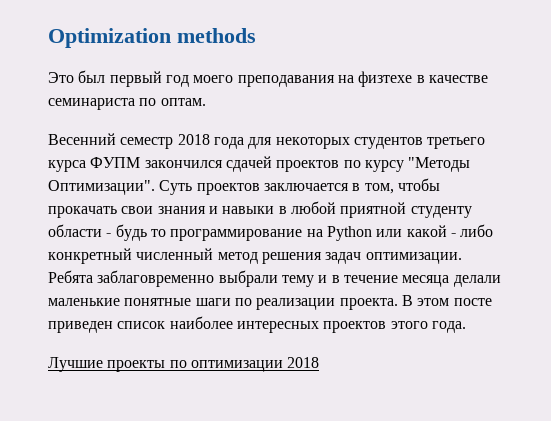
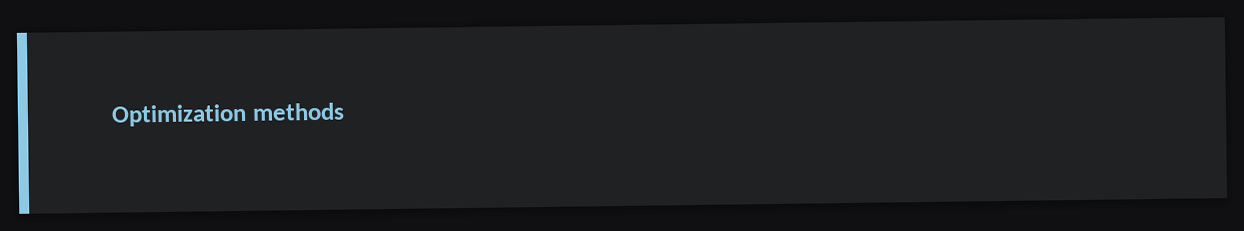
[48,70,488,87] [48,98,206,110] [48,133,486,149] [48,156,471,172] [48,178,440,195] [48,201,472,218] [48,224,494,241] [48,248,462,264] [48,270,501,287] [48,295,492,310] [48,316,466,333] [48,357,320,372] // Это был первый год моего преподавания на физтехе в качестве семинариста по оптам. // Весенний семестр 2018 года для некоторых студентов третьего курса ФУПМ закончился сдачей проектов по курсу "Методы Оптимизации". Суть проектов заключается в том, чтобы прокачать свои знания и навыки в любой приятной студенту области - будь то программирование на Python или какой - либо конкретный численный метод решения задач оптимизации. Ребята заблаговременно выбрали тему и в течение месяца делали маленькие понятные шаги по реализации проекта. В этом посте приведен список наиболее интересных проектов этого года. // Лучшие проекты по оптимизации 2018 -> (345, 111) none

